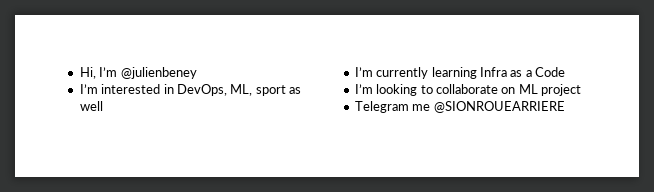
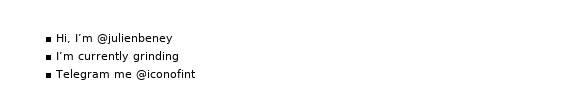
[101,84,301,96] [79,101,103,111] [354,67,565,79] [354,84,581,96] interested in DevOps, ML, sport as well // I’m currently learning Infra as a Code // I’m looking to collaborate on ML project -> [78,51,180,62] currently grinding
[433,101,565,113] @SIONROUEARRIERE -> [136,69,197,80] @iconofint

